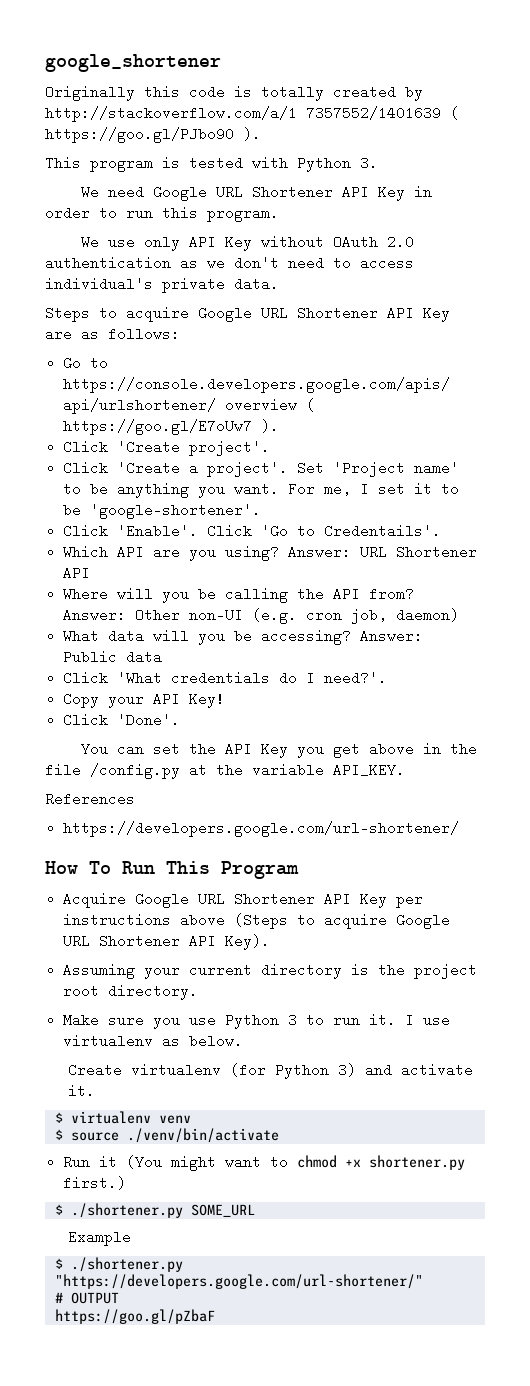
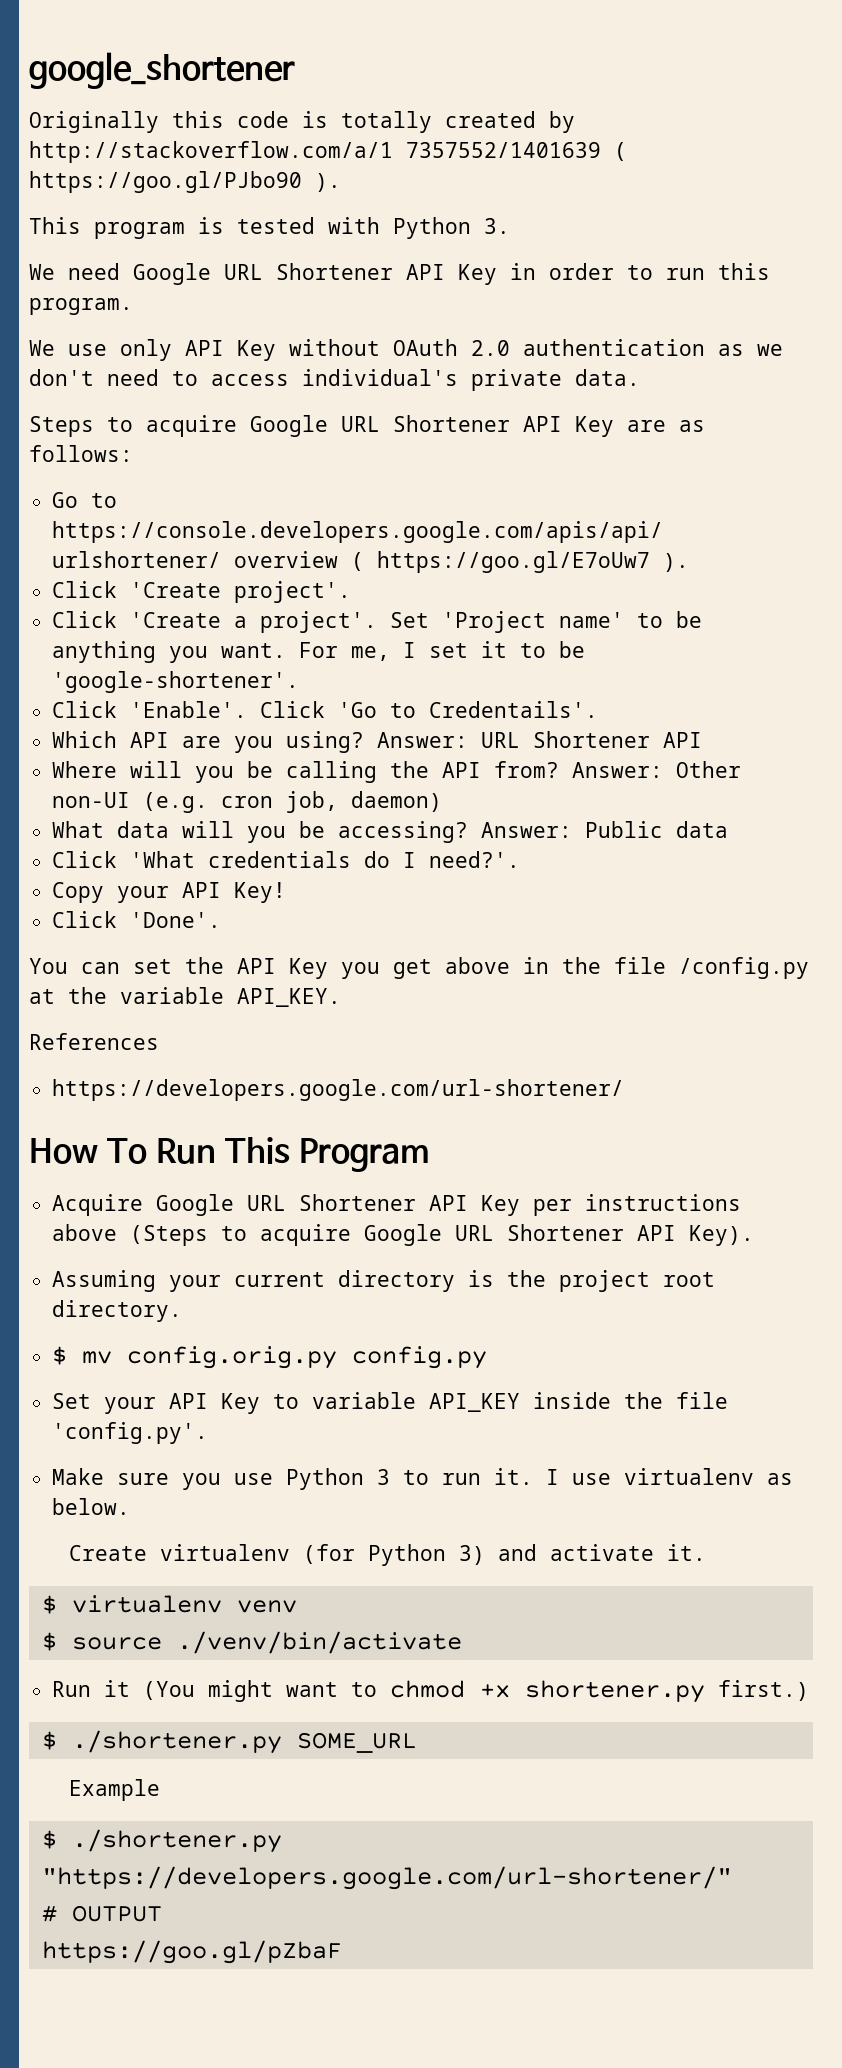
(199, 992) none -> [52,1346,488,1369] [52,1392,729,1414] [52,1422,209,1444] // $ mv config.orig.py config.py // Set your API Key to variable API_KEY inside the file 'config.py'.

